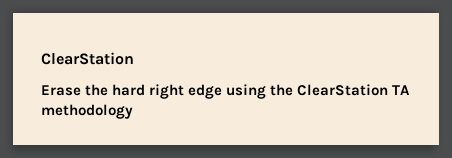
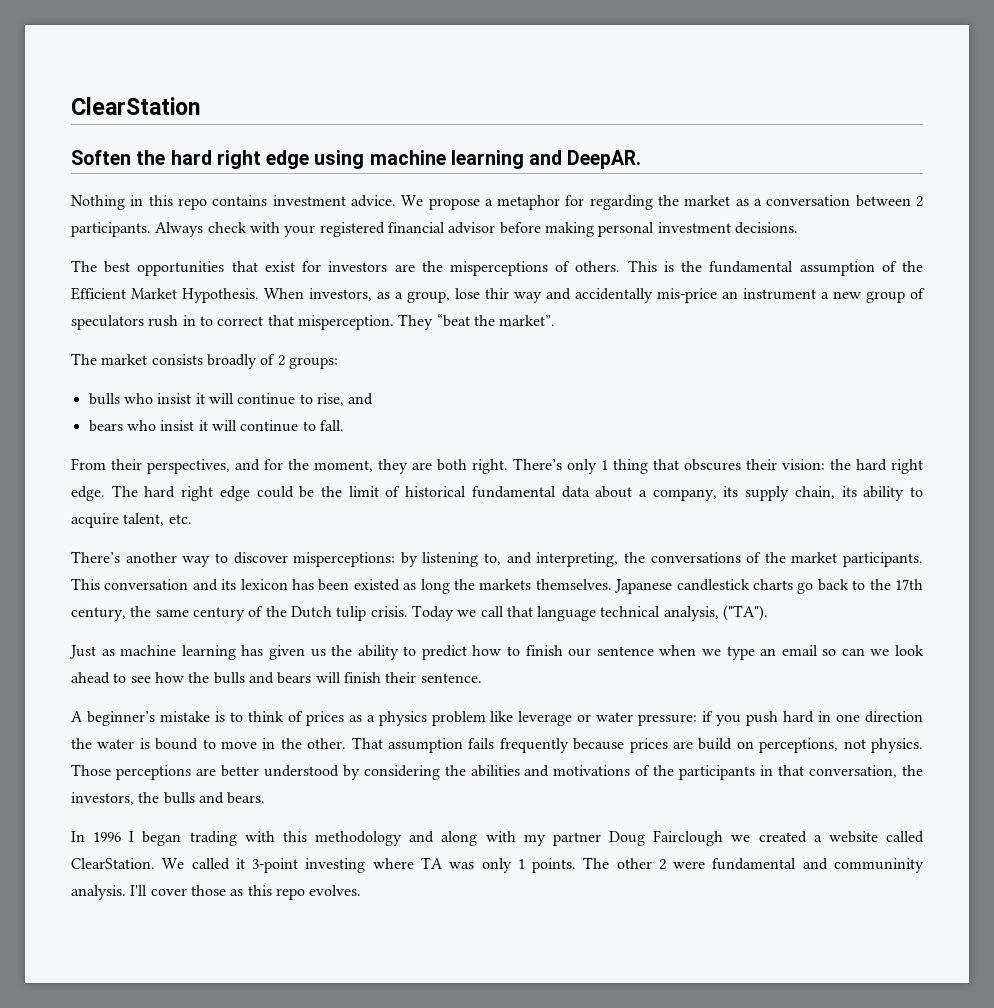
[41,85,81,96] Erase -> [71,150,131,165] Soften
[270,84,411,96] [41,104,133,119] the ClearStation TA methodology -> [369,150,642,169] [71,195,923,210] [71,222,798,237] [71,260,923,276] [71,287,925,303] [71,314,556,330] [71,353,338,369] [88,393,374,406] [88,420,344,432] [71,458,923,474] [71,485,923,501] [71,513,192,528] [71,551,923,567] [71,578,923,594] [71,605,769,621] [69,645,925,660] [71,672,482,684] [71,711,923,726] [71,737,923,753] [71,764,924,780] [71,792,266,805] [71,830,924,846] [71,857,925,873] [71,885,362,900] machine learning and DeepAR. // Nothing in this repo contains investment advice. We propose a metaphor for regarding the market as a conversation between 2 participants. Always check with your registered financial advisor before making personal investment decisions. // The best opportunities that exist for investors are the misperceptions of others. This is the fundamental assumption of the Efficient Market Hypothesis. When investors, as a group, lose thir way and accidentally mis-price an instrument a new group of speculators rush in to correct that misperception. They “beat the market”. // The market consists broadly of 2 groups: // bulls who insist it will continue to rise, and // bears who insist it will continue to fall. // From their perspectives, and for the moment, they are both right. There’s only 1 thing that obscures their vision: the hard right edge. The hard right edge could be the limit of historical fundamental data about a company, its supply chain, its ability to acquire talent, etc. // There’s another way to discover misperceptions: by listening to, and interpreting, the conversations of the market participants. This conversation and its lexicon has been existed as long the markets themselves. Japanese candlestick charts go back to the 17th century, the same century of the Dutch tulip crisis. Today we call that language technical analysis, ("TA"). // Just as machine learning has given us the ability to predict how to finish our sentence when we type an email so can we look ahead to see how the bulls and bears will finish their sentence. // A beginner’s mistake is to think of prices as a physics problem like leverage or water pressure: if you push hard in one direction the water is bound to move in the other. That assumption fails frequently because prices are build on perceptions, not physics. Those perceptions are better understood by considering the abilities and motivations of the participants in that conversation, the investors, the bulls and bears. // In 1996 I began trading with this methodology and along with my partner Doug Fairclough we created a website called ClearStation. We called it 3-point investing where TA was only 1 points. The other 2 were fundamental and communinity analysis. I'll cover those as this repo evolves.

